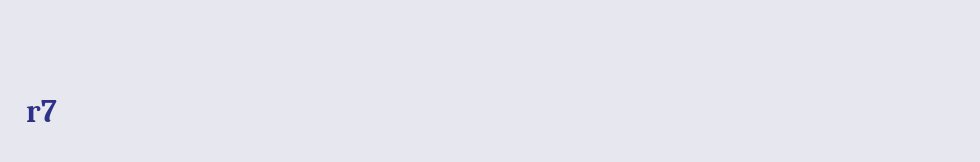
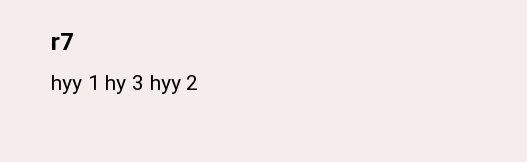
(57, 111) none -> [51,75,199,94] // hyy 1 hy 3 hyy 2

